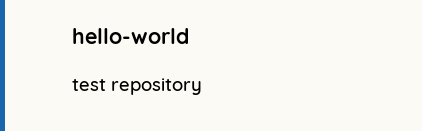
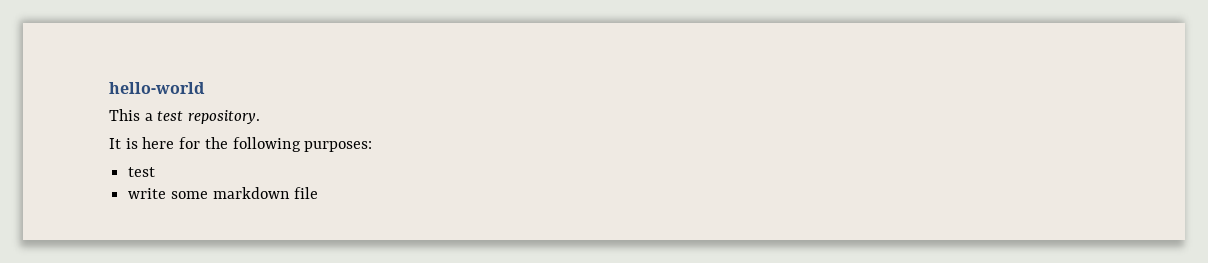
[72,78,202,95] test repository -> [109,109,261,124] [109,137,373,152] [128,167,156,177] [128,187,319,199] This a test repository. // It is here for the following purposes: // test // write some markdown file

